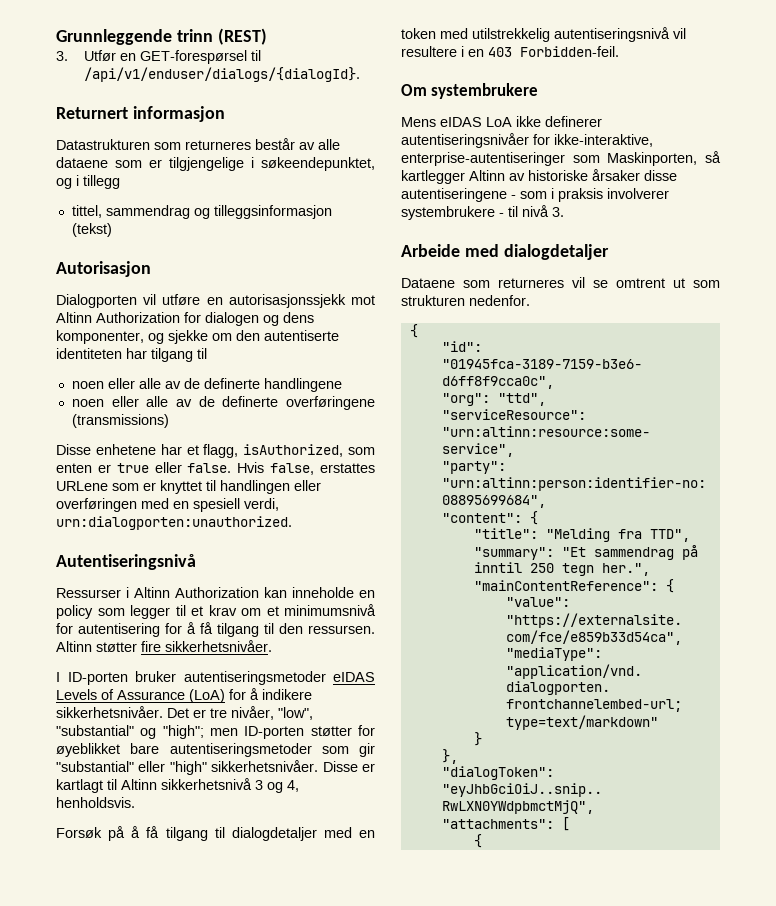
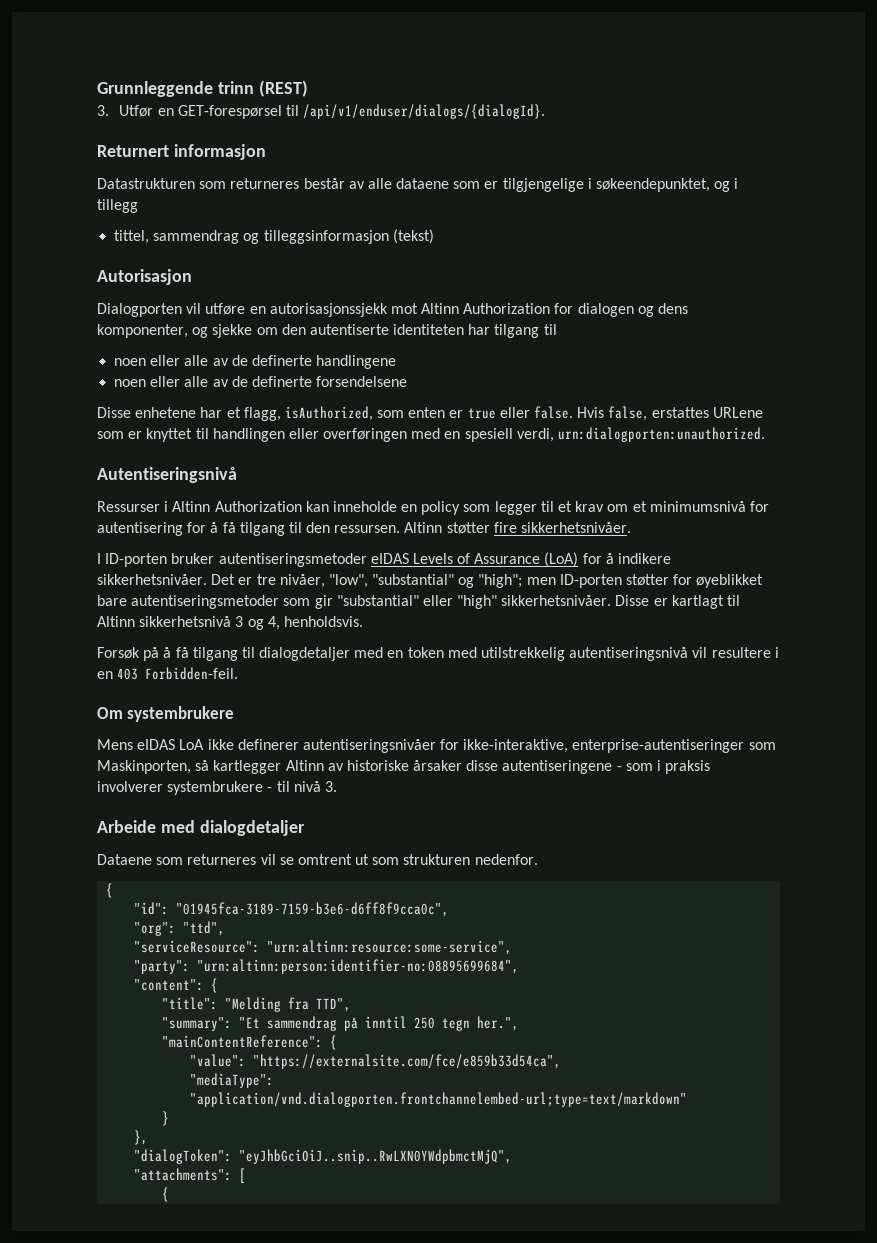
[286,396,375,410] [71,414,169,428] overføringene (transmissions) -> [316,376,408,387] forsendelsene

